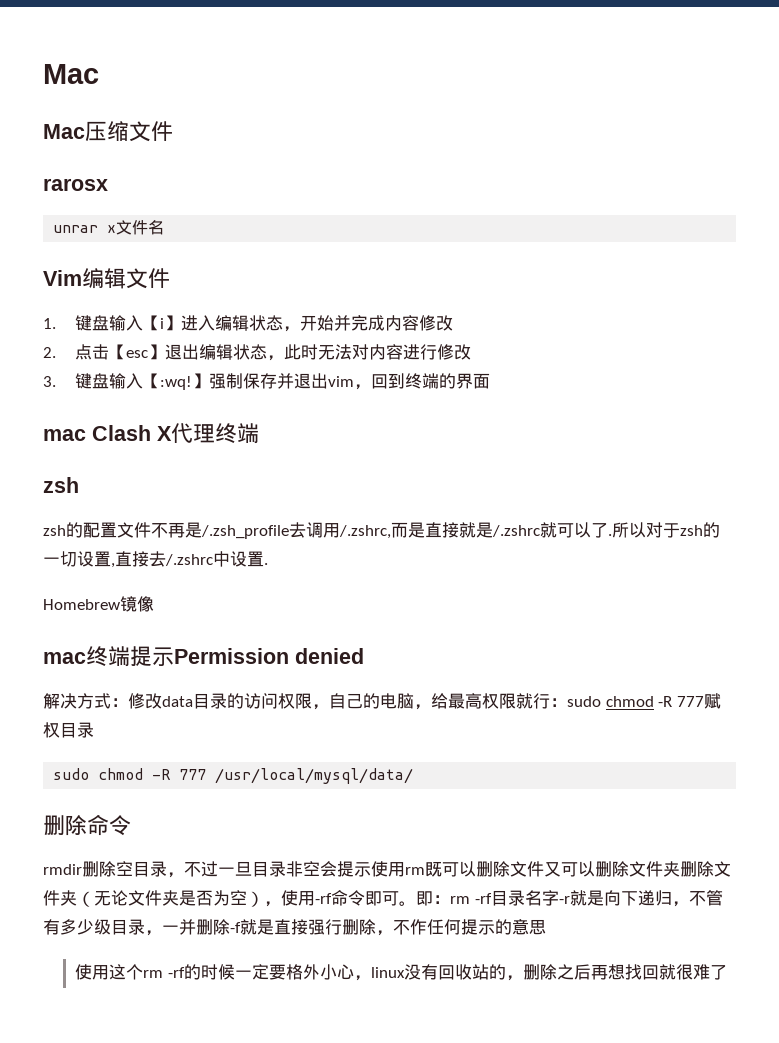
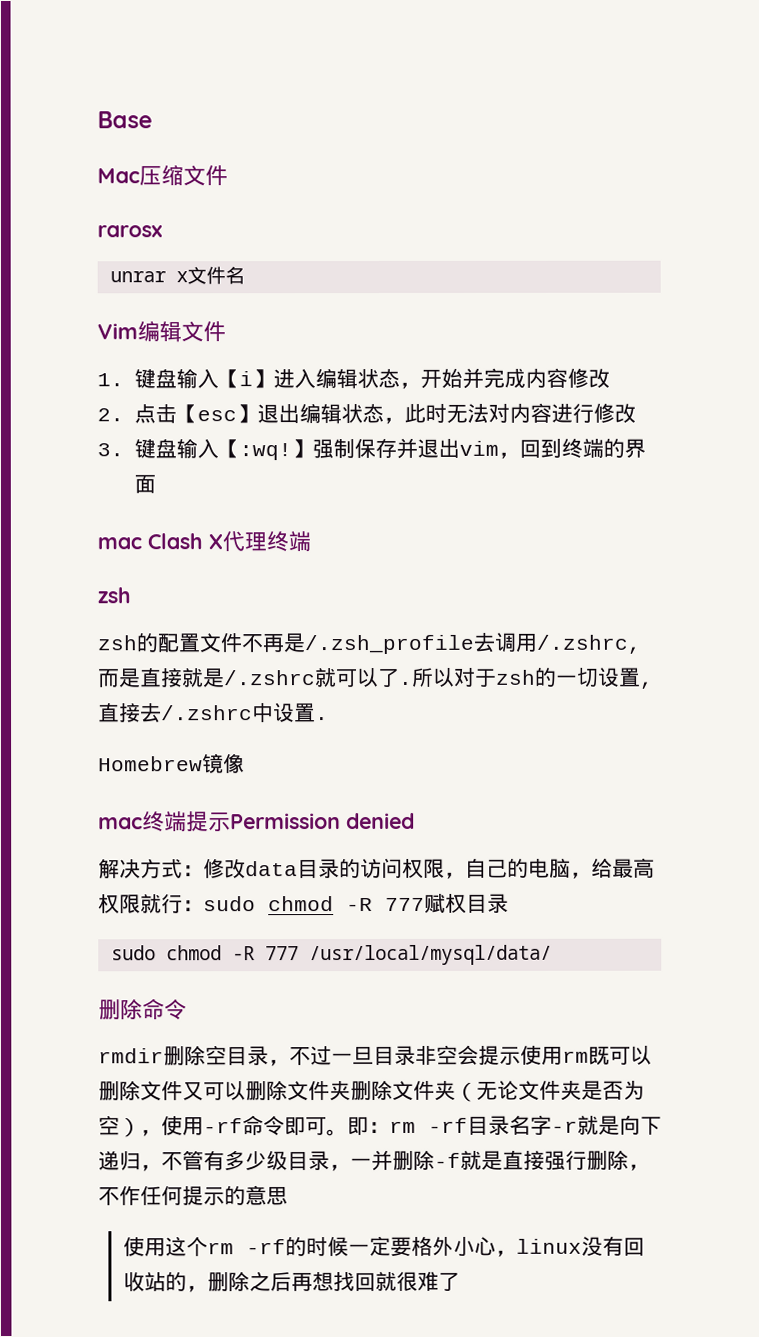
[43,64,99,84] Mac -> [97,111,153,129] Base

